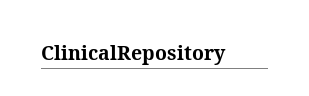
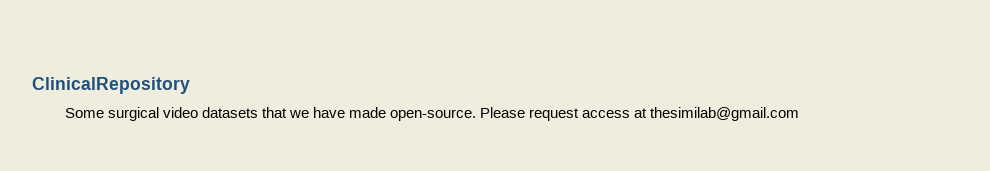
(226, 55) none -> [64,107,800,121] // Some surgical video datasets that we have made open-source. Please request access at thesimilab@gmail.com

